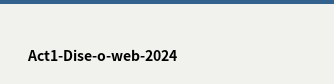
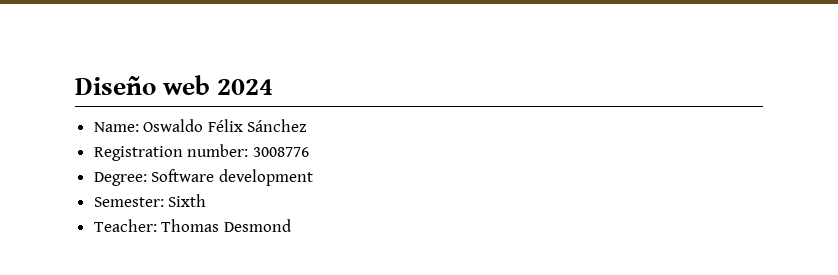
[27,49,177,61] Act1-Dise-o-web-2024 -> [75,75,274,95] [93,119,308,132] [93,144,309,161] [93,169,313,186] [93,194,207,207] [93,219,291,232] Diseño web 2024 // Name: Oswaldo Félix Sánchez // Registration number: 3008776 // Degree: Software development // Semester: Sixth // Teacher: Thomas Desmond

